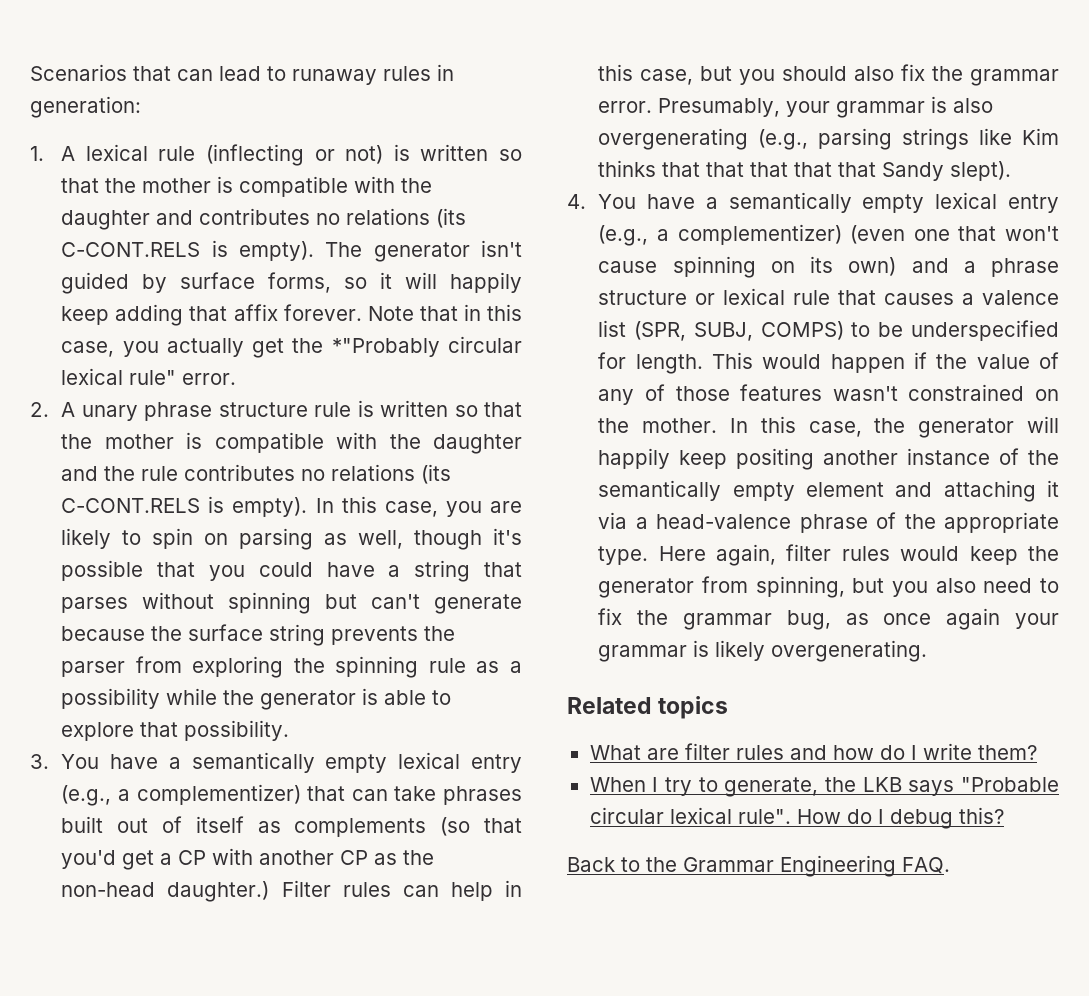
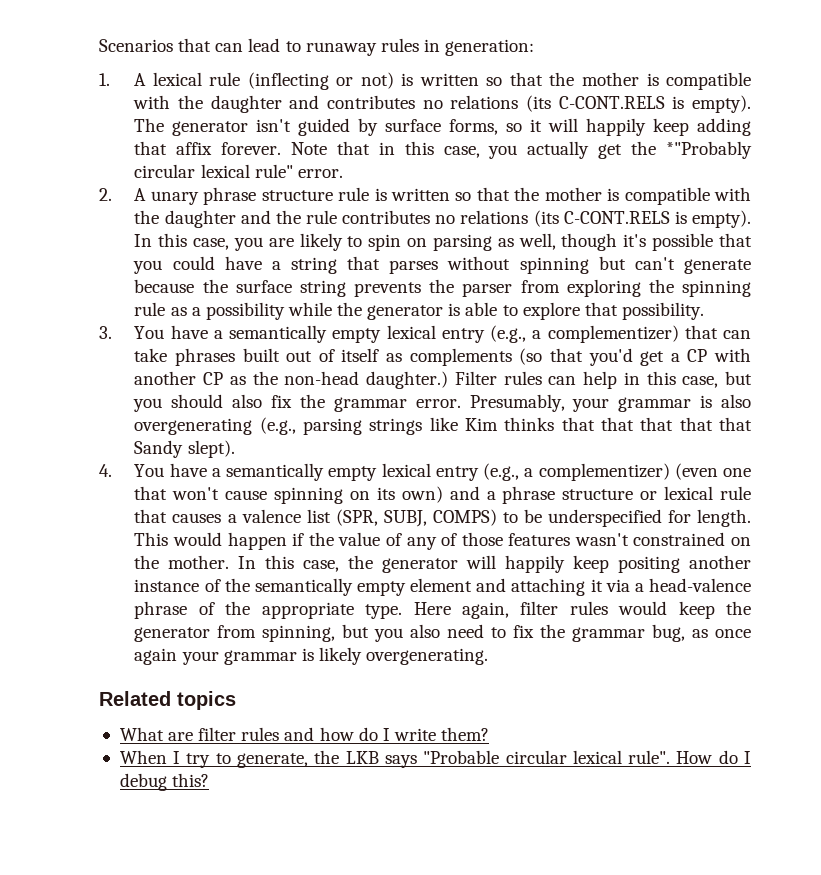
[567,855,950,877] // Back to the Grammar Engineering FAQ. -> (210, 780) none

